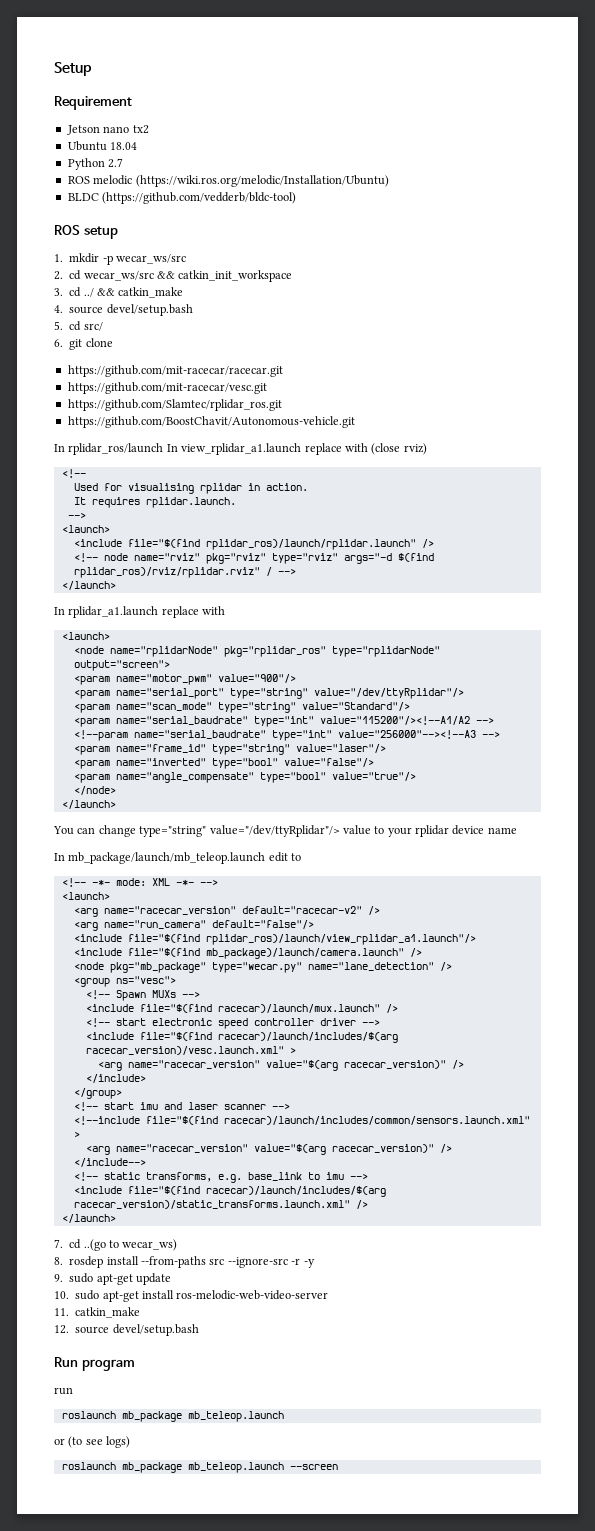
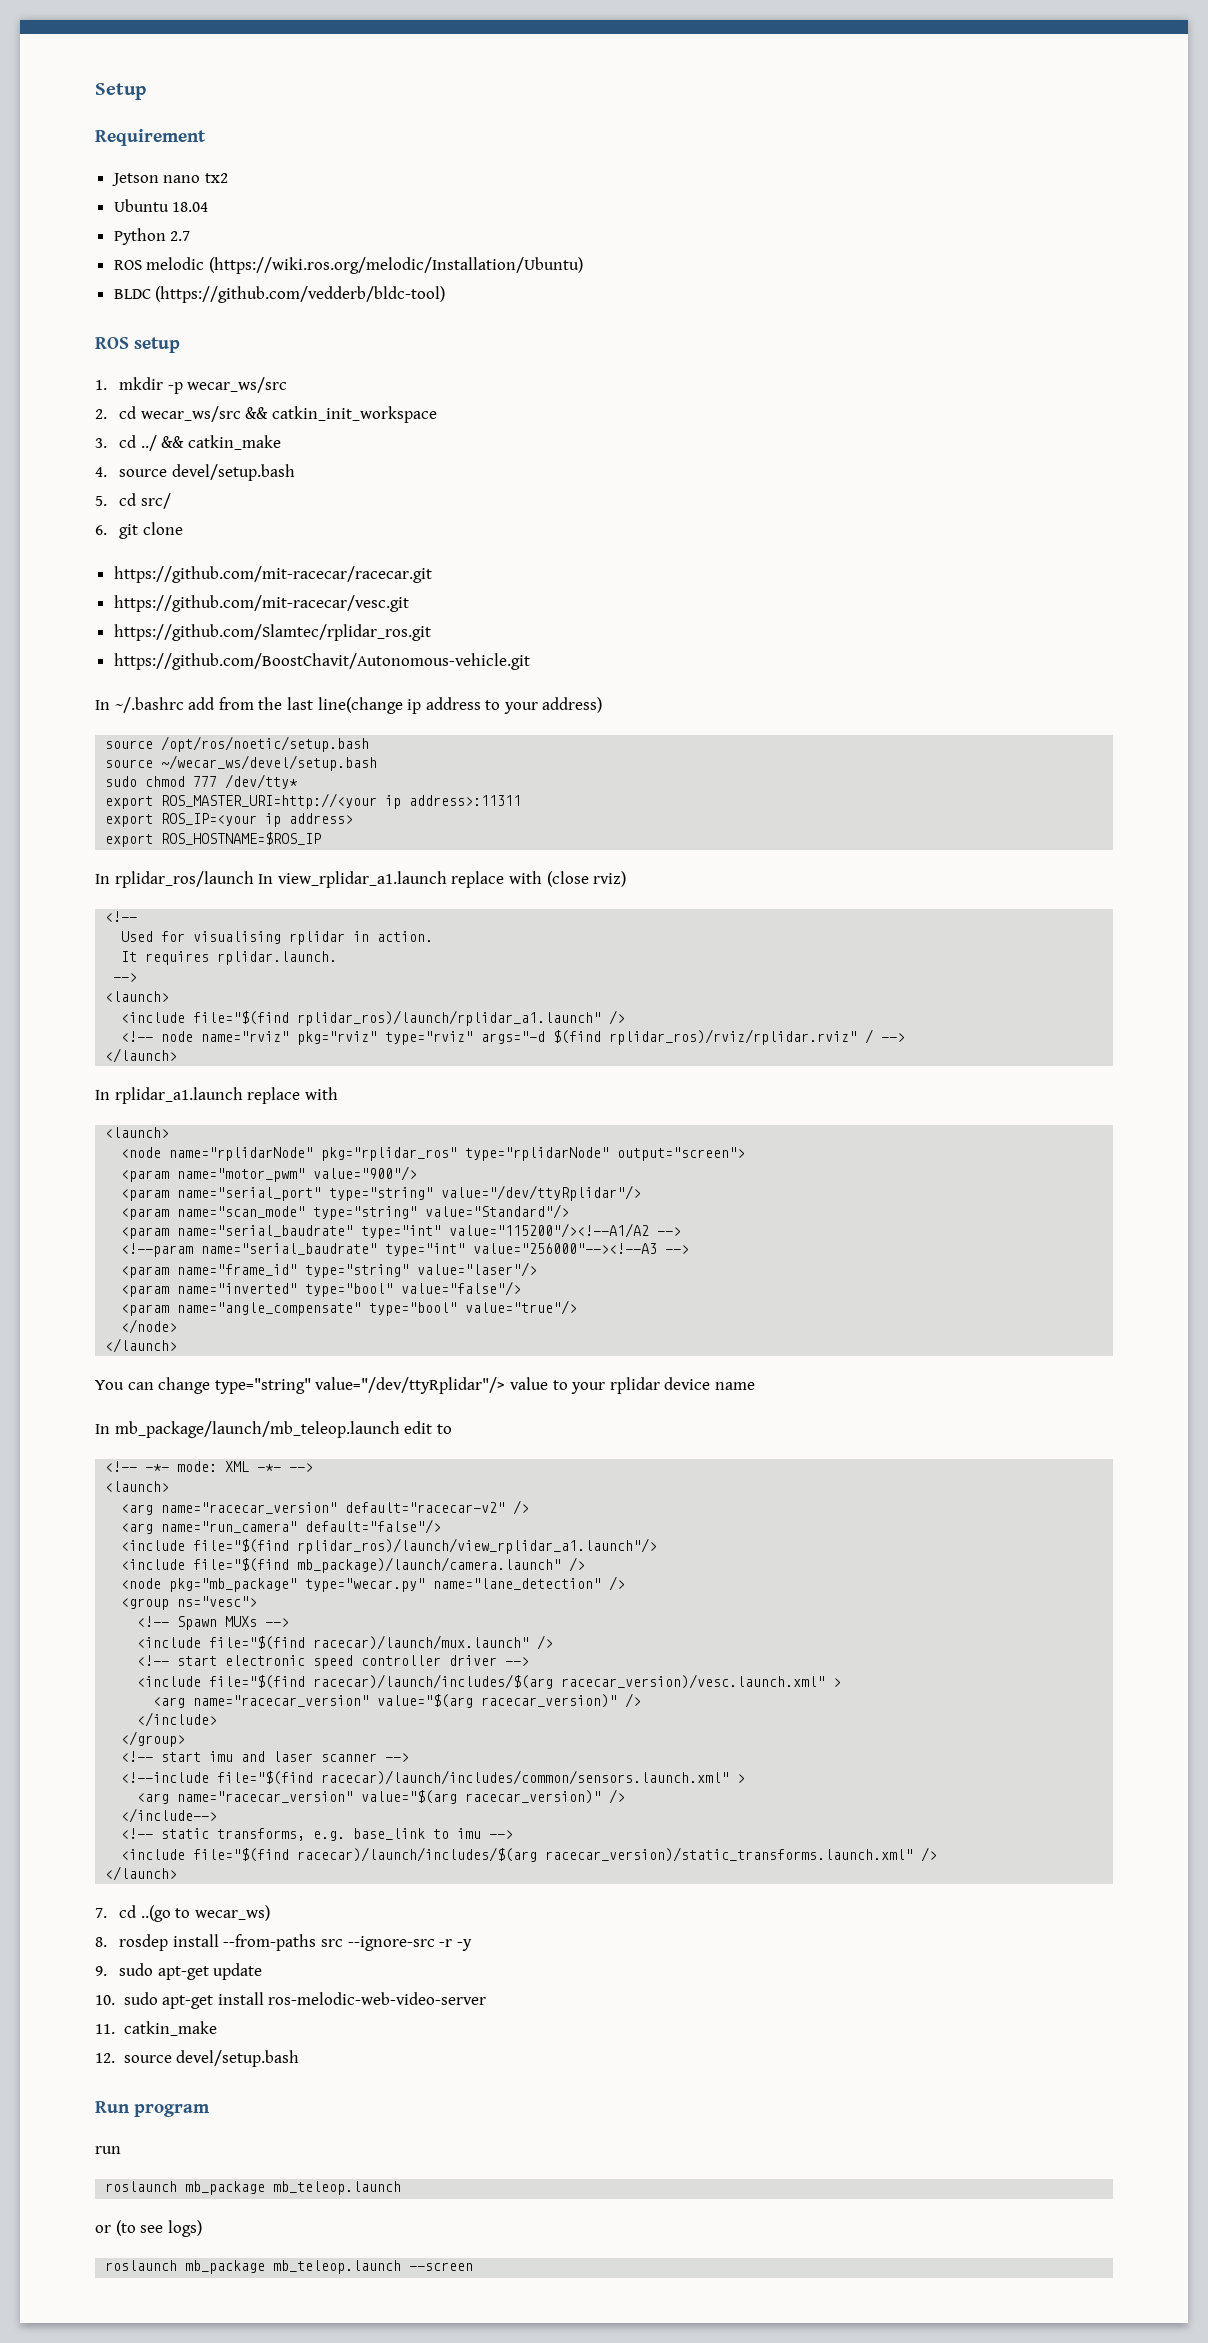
(355, 422) none -> [95,697,603,714] [105,736,370,752] [105,755,378,771] [105,774,299,789] [105,793,522,809] [105,813,354,827] [105,832,322,847] // In ~/.bashrc add from the last line(change ip address to your address) // source /opt/ros/noetic/setup.bash // source ~/wecar_ws/devel/setup.bash // sudo chmod 777 /dev/tty* // export ROS_MASTER_URI=http://<your ip address>:11311 // export ROS_IP=<your ip address> // export ROS_HOSTNAME=$ROS_IP
[205,539,416,550] rplidar_ros)/launch/rplidar.launch" -> [297,1010,602,1026] rplidar_ros)/launch/rplidar_a1.launch"

